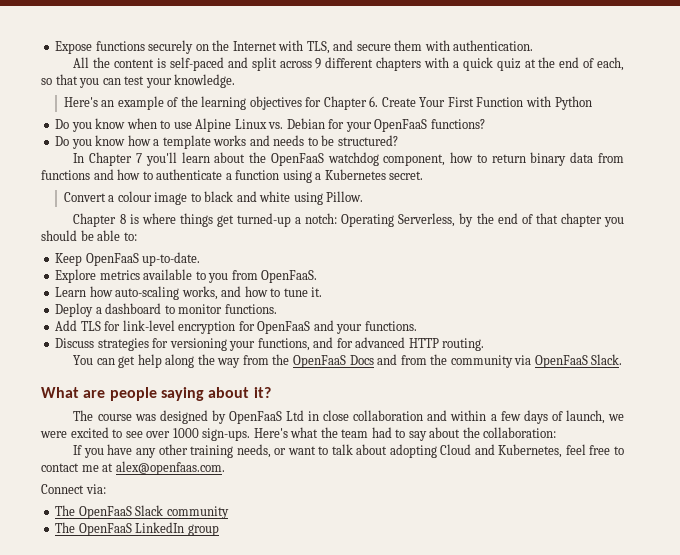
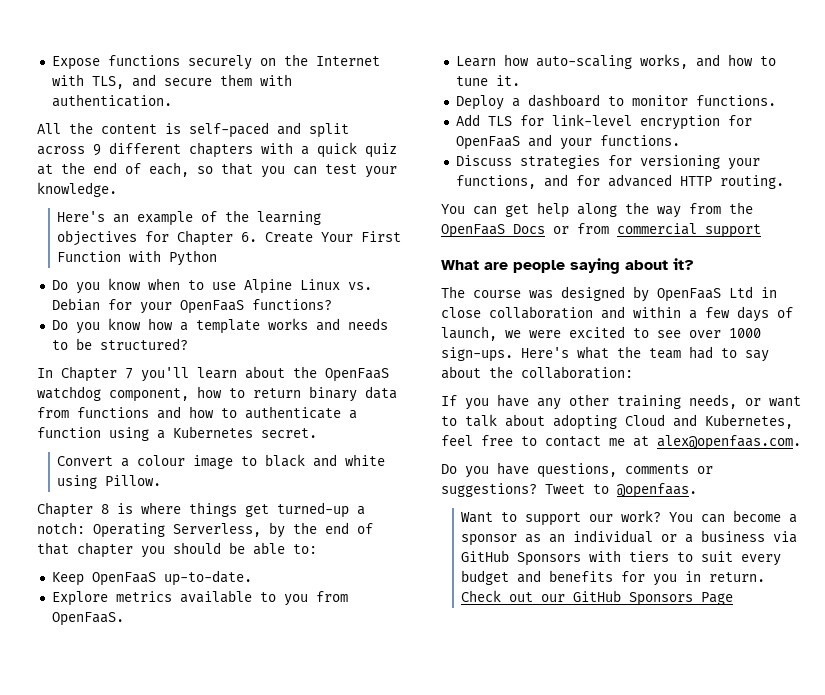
[377,354,623,368] and from the community via OpenFaaS Slack. -> [553,223,761,238] or from commercial support
[41,484,106,494] [55,505,229,519] [55,522,219,536] Connect via: // The OpenFaaS Slack community // The OpenFaaS LinkedIn group -> [441,462,713,478] [441,483,697,498] [461,510,798,526] [461,530,798,546] [461,550,782,566] [461,570,766,586] [461,590,734,606] Do you have questions, comments or suggestions? Tweet to @openfaas. // Want to support our work? You can become a sponsor as an individual or a business via GitHub Sponsors with tiers to suit every budget and benefits for you in return. Check out our GitHub Sponsors Page

